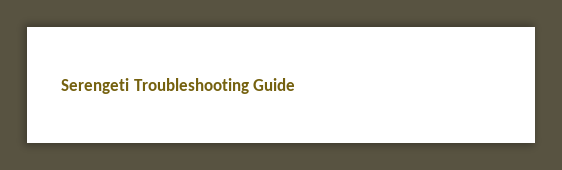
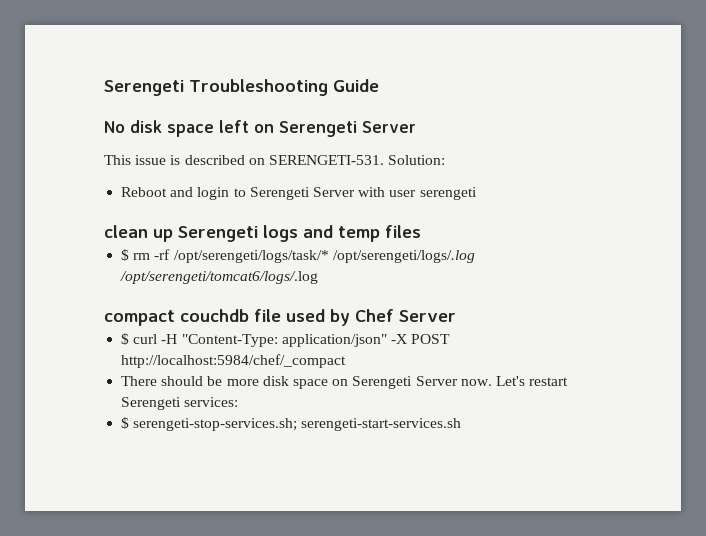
(296, 84) none -> [104,120,416,137] [104,155,446,165] [121,187,477,200] [104,225,421,242] [121,249,475,263] [120,271,319,284] [104,309,456,326] [121,333,451,347] [121,354,347,368] [121,376,569,389] [121,397,239,410] [121,417,462,431] // No disk space left on Serengeti Server // This issue is described on SERENGETI-531. Solution: // Reboot and login to Serengeti Server with user serengeti // clean up Serengeti logs and temp files // $ rm -rf /opt/serengeti/logs/task/* /opt/serengeti/logs/.log /opt/serengeti/tomcat6/logs/.log // compact couchdb file used by Chef Server // $ curl -H "Content-Type: application/json" -X POST http://localhost:5984/chef/_compact // There should be more disk space on Serengeti Server now. Let's restart Serengeti services: // $ serengeti-stop-services.sh; serengeti-start-services.sh

